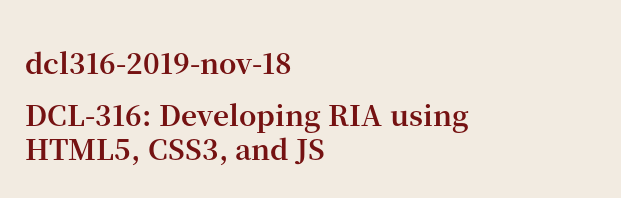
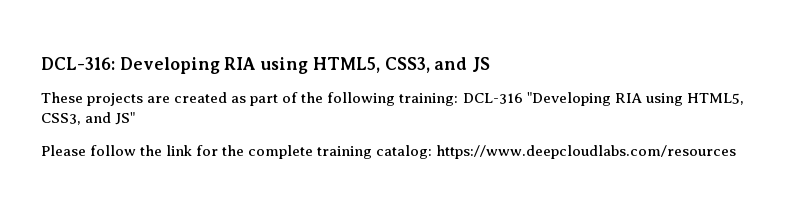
[25,51,292,74] dcl316-2019-nov-18 // -> (41, 63) none
(325, 152) none -> [41,92,744,106] [41,112,136,125] [41,145,737,159] // These projects are created as part of the following training: DCL-316 "Developing RIA using HTML5, CSS3, and JS" // Please follow the link for the complete training catalog: https://www.deepcloudlabs.com/resources

